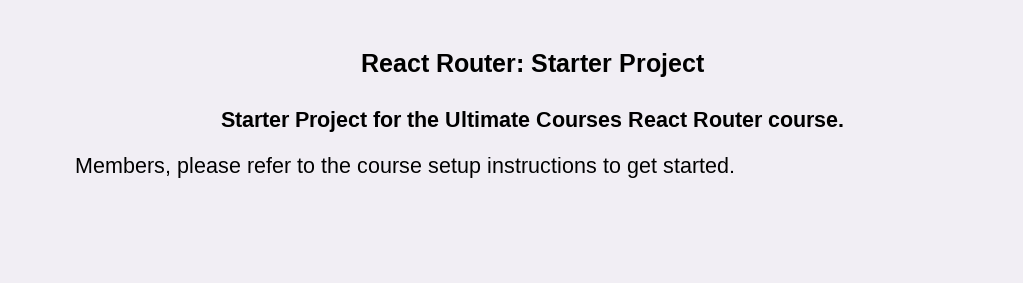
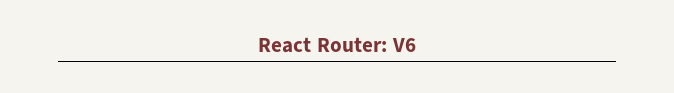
[530,53,705,77] [220,111,844,132] [75,157,735,178] Starter Project // Starter Project for the Ultimate Courses React Router course. // Members, please refer to the course setup instructions to get started. -> [391,38,416,52] V6

